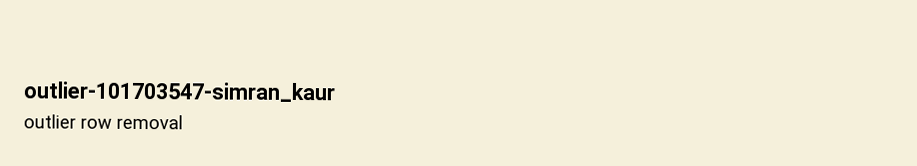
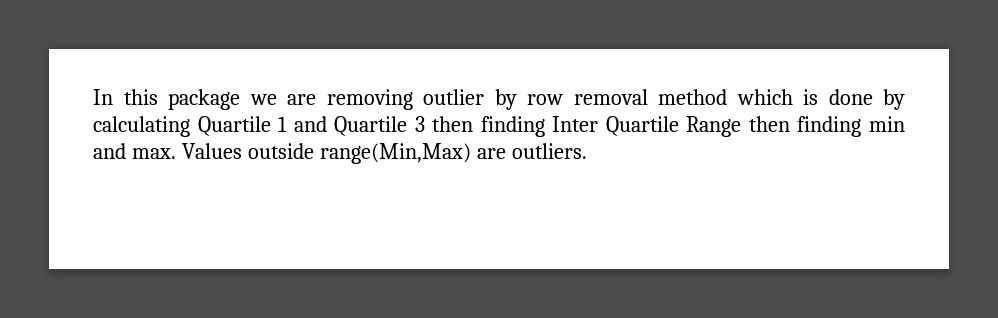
[23,81,335,103] [23,114,183,130] outlier-101703547-simran_kaur // outlier row removal -> [93,89,905,110] [93,116,906,137] [93,143,587,164] In this package we are removing outlier by row removal method which is done by calculating Quartile 1 and Quartile 3 then finding Inter Quartile Range then finding min and max. Values outside range(Min,Max) are outliers.

